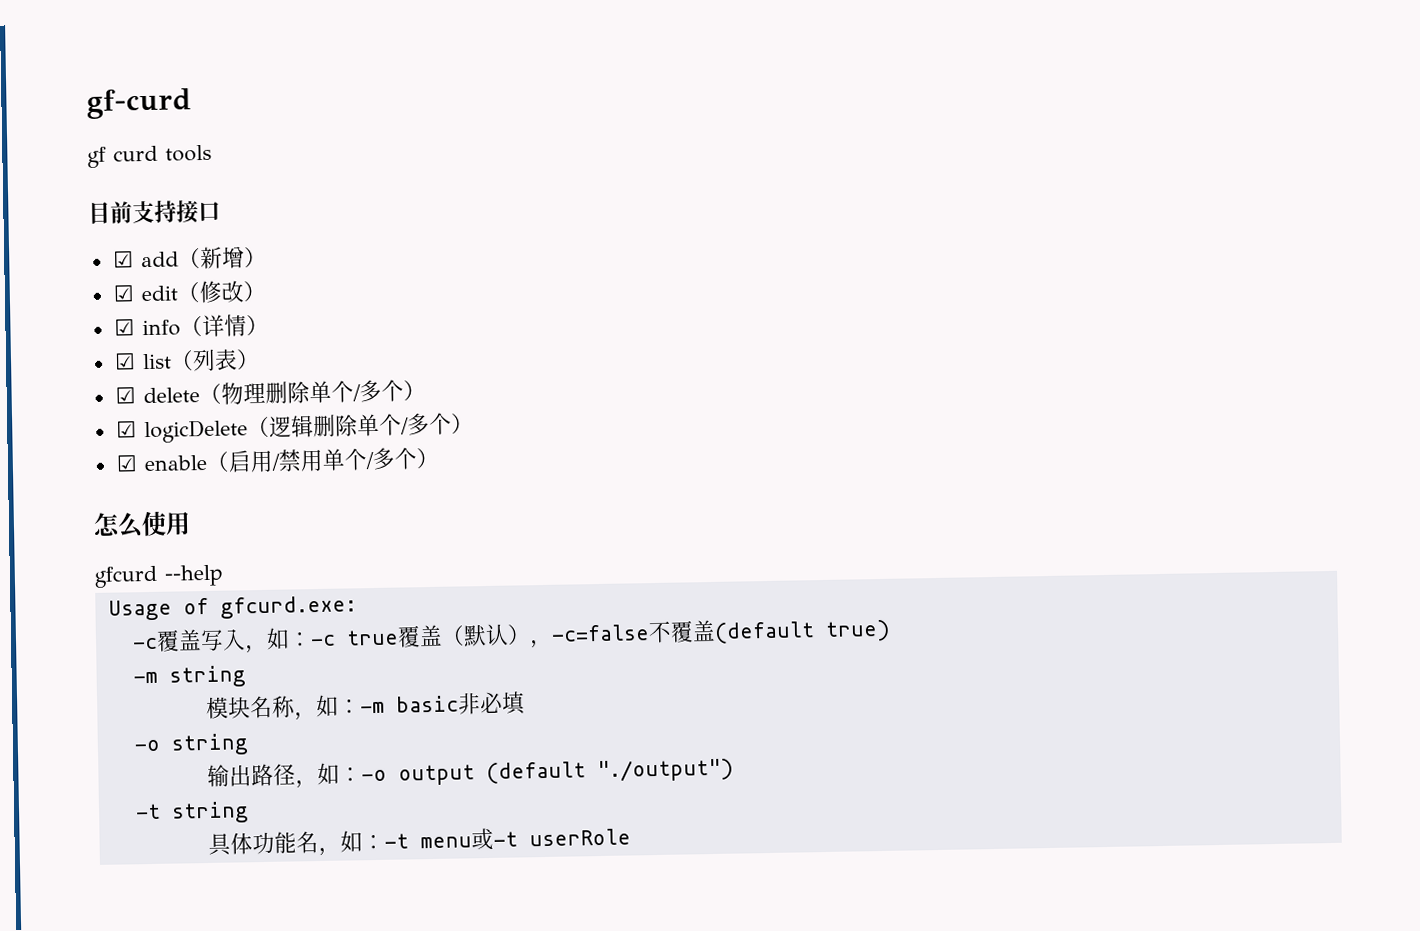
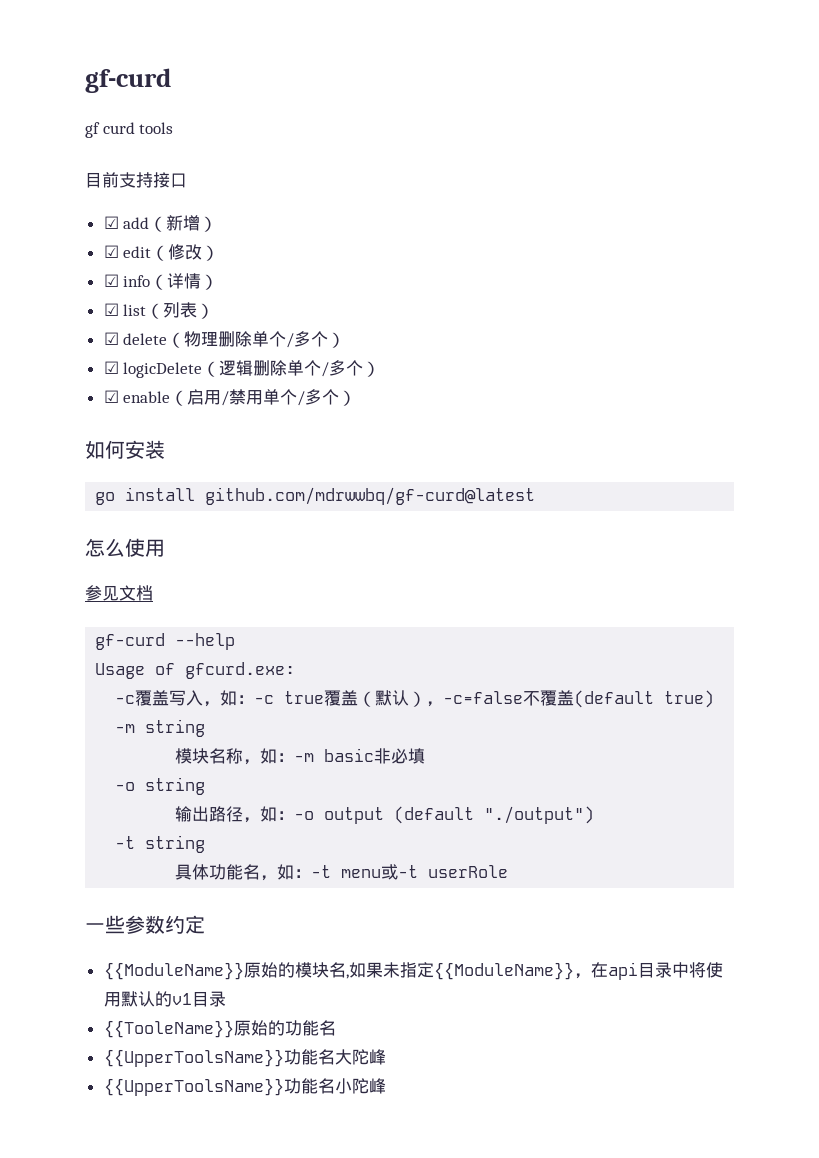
(440, 458) none -> [85,440,165,459] [95,487,536,505] // 如何安装 // go install github.com/mdrwwbq/gf-curd@latest
[94,565,158,588] gfcurd -> [85,585,153,601] [95,633,166,650] 参见文档 // gf-curd
(631, 837) none -> [85,915,205,934] [103,962,723,980] [103,991,226,1007] [103,1020,336,1038] [103,1049,386,1067] [103,1078,386,1096] // 一些参数约定 // {{ModuleName}}原始的模块名,如果未指定{{ModuleName}}，在api目录中将使用默认的v1目录 // {{TooleName}}原始的功能名 // {{UpperToolsName}}功能名大陀峰 // {{UpperToolsName}}功能名小陀峰

